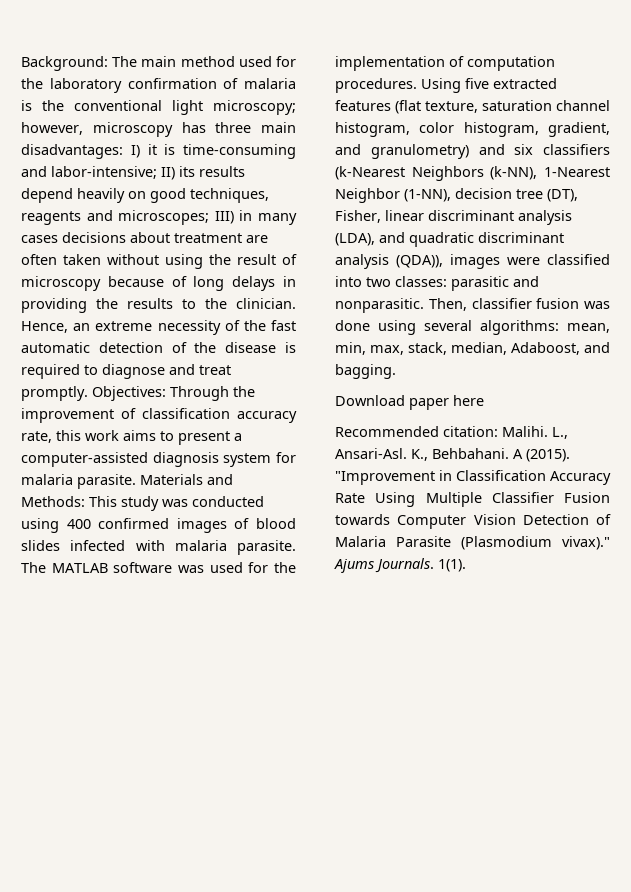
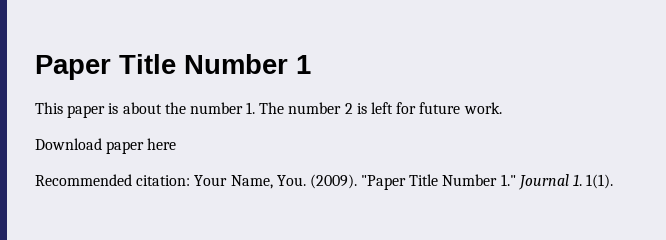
[21,56,296,71] [21,78,296,93] [21,100,296,115] [21,122,296,137] [21,144,296,159] [21,166,245,180] [21,188,269,203] [21,210,297,225] [21,232,268,243] [21,254,297,269] [21,276,297,291] [21,298,296,313] [21,320,296,335] [21,342,297,353] [21,364,231,379] [21,386,255,401] [21,408,297,423] [21,430,242,445] [21,452,296,467] [21,474,233,489] [21,496,264,511] [21,518,296,533] [21,540,296,555] [21,562,296,573] [335,56,555,71] [335,78,557,93] [335,100,610,114] [335,122,610,137] [335,144,610,159] [335,166,610,181] [335,188,578,203] [335,210,572,225] [335,232,564,247] [335,254,610,269] [335,276,539,291] [335,298,610,313] [335,320,610,335] [335,342,610,355] [335,364,396,379] Background: The main method used for the laboratory confirmation of malaria is the conventional light microscopy; however, microscopy has three main disadvantages: I) it is time-consuming and labor-intensive; II) its results depend heavily on good techniques, reagents and microscopes; III) in many cases decisions about treatment are often taken without using the result of microscopy because of long delays in providing the results to the clinician. Hence, an extreme necessity of the fast automatic detection of the disease is required to diagnose and treat promptly. Objectives: Through the improvement of classification accuracy rate, this work aims to present a computer-assisted diagnosis system for malaria parasite. Materials and Methods: This study was conducted using 400 confirmed images of blood slides infected with malaria parasite. The MATLAB software was used for the implementation of computation procedures. Using five extracted features (flat texture, saturation channel histogram, color histogram, gradient, and granulometry) and six classifiers (k-Nearest Neighbors (k-NN), 1-Nearest Neighbor (1-NN), decision tree (DT), Fisher, linear discriminant analysis (LDA), and quadratic discriminant analysis (QDA)), images were classified into two classes: parasitic and nonparasitic. Then, classifier fusion was done using several algorithms: mean, min, max, stack, median, Adaboost, and bagging. -> [35,54,311,80] [35,102,502,118] Paper Title Number 1 // This paper is about the number 1. The number 2 is left for future work.
[502,426,568,439] [335,448,570,462] [335,470,611,485] [335,492,610,507] [335,514,611,529] [335,536,610,550] [334,558,434,573] Malihi. L., Ansari-Asl. K., Behbahani. A (2015). "Improvement in Classification Accuracy Rate Using Multiple Classifier Fusion towards Computer Vision Detection of Malaria Parasite (Plasmodium vivax)." Ajums Journals. -> [194,174,583,190] Your Name, You. (2009). "Paper Title Number 1." Journal 1.

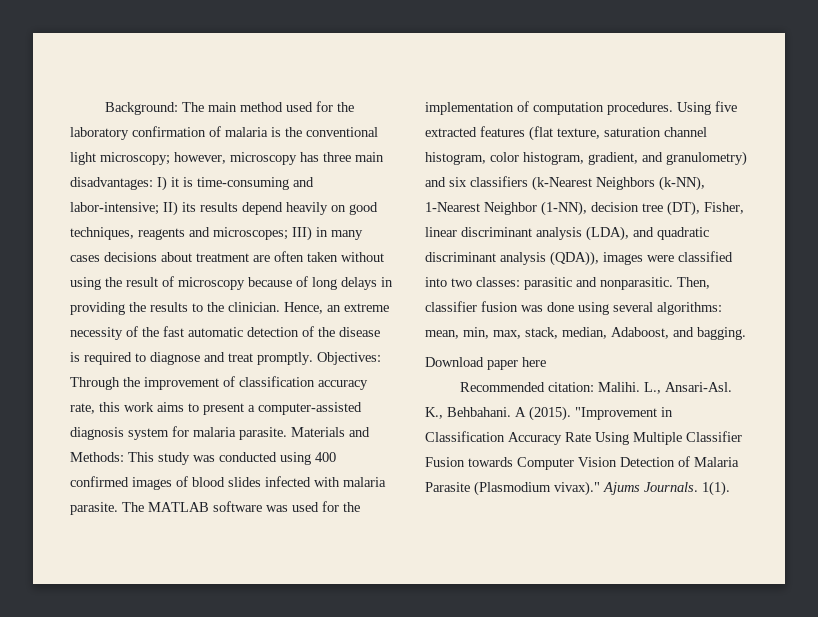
[35,54,311,80] [35,102,502,118] Paper Title Number 1 // This paper is about the number 1. The number 2 is left for future work. -> [105,101,355,115] [70,126,378,140] [70,152,384,165] [70,176,314,191] [70,201,378,216] [70,226,363,241] [70,251,384,262] [70,276,393,290] [70,302,389,315] [70,326,380,340] [70,352,381,365] [70,376,368,390] [70,402,362,415] [70,426,370,440] [70,452,336,465] [70,476,386,490] [70,501,360,515] [425,101,737,115] [425,126,707,141] [425,151,747,166] [425,176,705,191] [425,201,744,216] [425,226,709,241] [425,251,733,266] [425,277,710,290] [425,301,722,315] [425,327,746,340] Background: The main method used for the laboratory confirmation of malaria is the conventional light microscopy; however, microscopy has three main disadvantages: I) it is time-consuming and labor-intensive; II) its results depend heavily on good techniques, reagents and microscopes; III) in many cases decisions about treatment are often taken without using the result of microscopy because of long delays in providing the results to the clinician. Hence, an extreme necessity of the fast automatic detection of the disease is required to diagnose and treat promptly. Objectives: Through the improvement of classification accuracy rate, this work aims to present a computer-assisted diagnosis system for malaria parasite. Materials and Methods: This study was conducted using 400 confirmed images of blood slides infected with malaria parasite. The MATLAB software was used for the implementation of computation procedures. Using five extracted features (flat texture, saturation channel histogram, color histogram, gradient, and granulometry) and six classifiers (k-Nearest Neighbors (k-NN), 1-Nearest Neighbor (1-NN), decision tree (DT), Fisher, linear discriminant analysis (LDA), and quadratic discriminant analysis (QDA)), images were classified into two classes: parasitic and nonparasitic. Then, classifier fusion was done using several algorithms: mean, min, max, stack, median, Adaboost, and bagging.
[194,174,583,190] Your Name, You. (2009). "Paper Title Number 1." Journal 1. -> [598,382,733,394] [425,406,673,421] [425,431,742,445] [425,456,739,470] [425,481,698,496] Malihi. L., Ansari-Asl. K., Behbahani. A (2015). "Improvement in Classification Accuracy Rate Using Multiple Classifier Fusion towards Computer Vision Detection of Malaria Parasite (Plasmodium vivax)." Ajums Journals.

